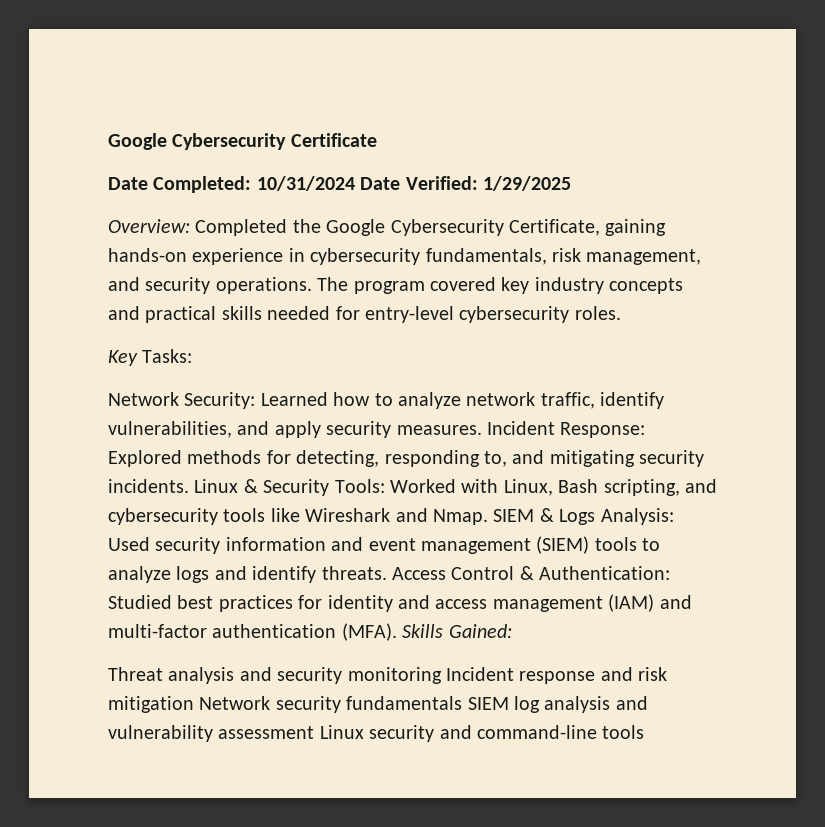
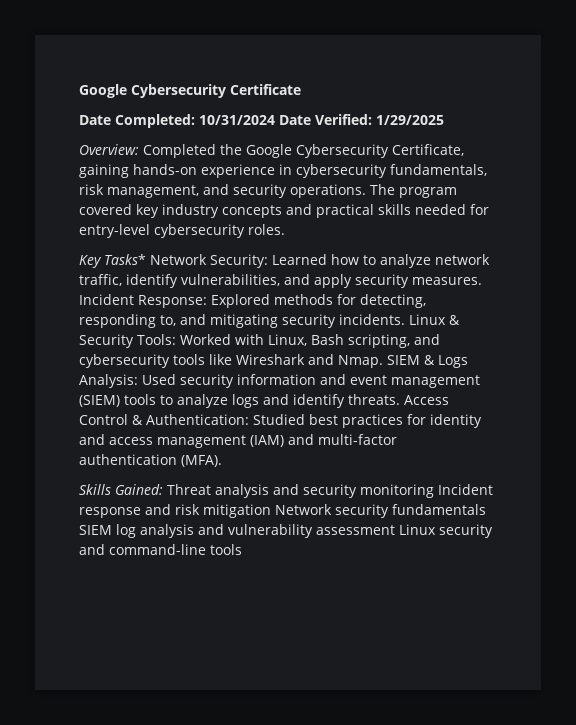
[142,349,193,363] Tasks: // -> [104,254,146,265] Tasks*
(397, 632) none -> (222, 461) //
(512, 631) // -> (163, 489) none

